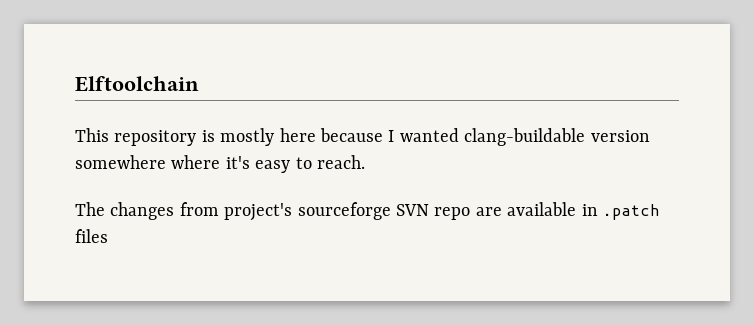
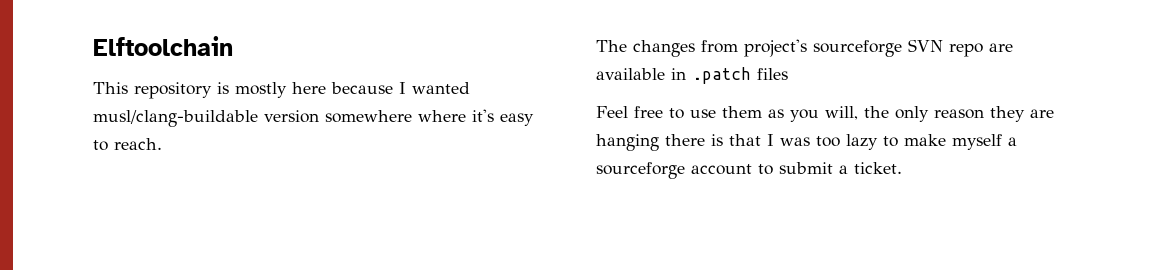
[464,128,586,146] clang-buildable -> [93,110,258,127] musl/clang-buildable
(108, 236) none -> [596,106,1054,122] [596,134,1017,151] [596,162,902,179] // Feel free to use them as you will, the only reason they are hanging there is that I was too lazy to make myself a sourceforge account to submit a ticket.

